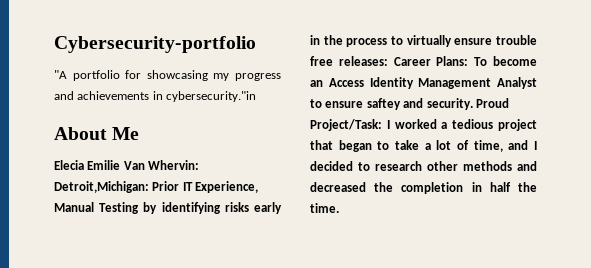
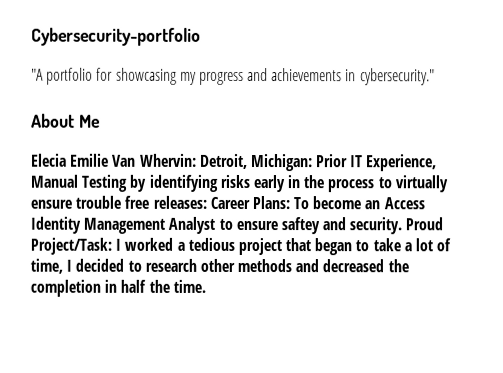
[166,91,257,102] cybersecurity."in -> [359,68,435,86] cybersecurity."
[54,181,149,193] Detroit,Michigan: -> [199,153,313,172] Detroit, Michigan:
[508,140,529,150] and -> (63, 266) none

